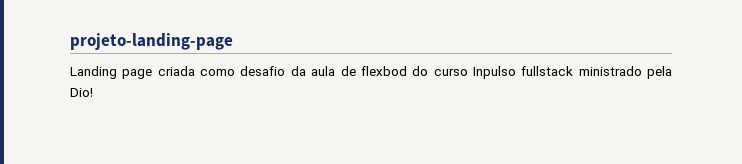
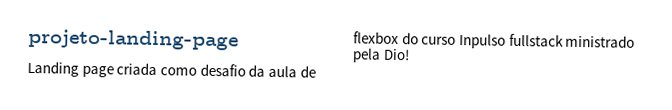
[360,66,407,76] flexbod -> [353,31,399,45] flexbox

